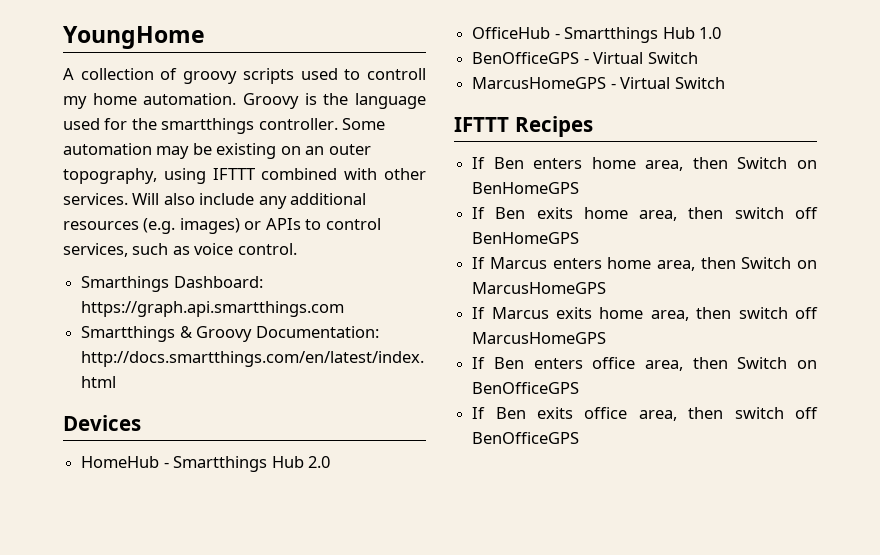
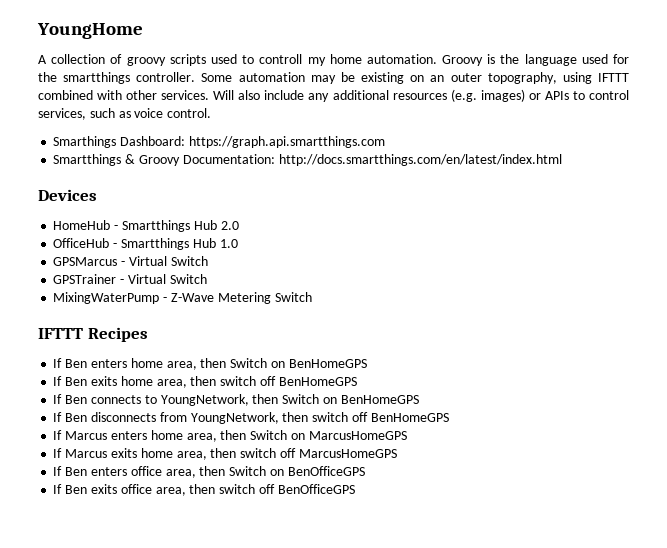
[472,52,698,64] [472,77,725,89] BenOfficeGPS - Virtual Switch // MarcusHomeGPS - Virtual Switch -> [53,256,208,266] [53,274,207,284] [53,292,312,304] GPSMarcus - Virtual Switch // GPSTrainer - Virtual Switch // MixingWaterPump - Z-Wave Metering Switch
(580, 238) none -> [53,394,419,406] [53,412,449,424] // If Ben connects to YoungNetwork, then Switch on BenHomeGPS // If Ben disconnects from YoungNetwork, then switch off BenHomeGPS

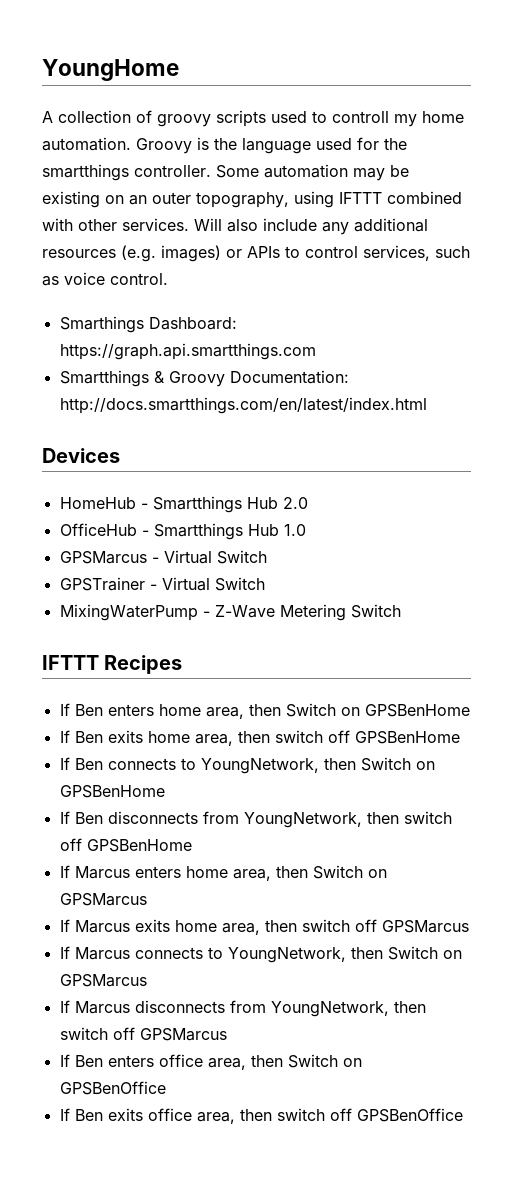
[288,359,367,368] BenHomeGPS -> [364,704,470,717] GPSBenHome
[278,377,357,386] BenHomeGPS -> [354,731,460,744] GPSBenHome
[340,395,419,404] BenHomeGPS -> [59,785,165,798] GPSBenHome
[370,413,449,422] BenHomeGPS -> [86,839,192,852] GPSBenHome
[308,431,407,440] MarcusHomeGPS -> [59,893,147,906] GPSMarcus
[298,449,397,458] MarcusHomeGPS -> [381,920,469,933] [59,946,462,963] [59,974,147,987] [59,1000,426,1017] [59,1027,227,1041] GPSMarcus // If Marcus connects to YoungNetwork, then Switch on GPSMarcus // If Marcus disconnects from YoungNetwork, then switch off GPSMarcus
[287,466,365,476] BenOfficeGPS -> [59,1081,166,1095] GPSBenOffice
[277,484,355,494] BenOfficeGPS -> [356,1108,463,1122] GPSBenOffice

